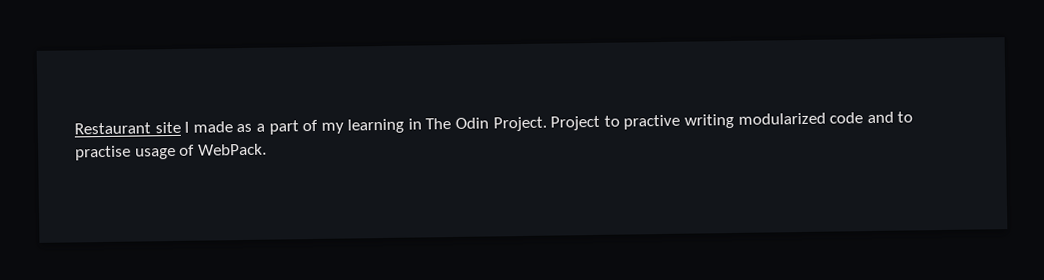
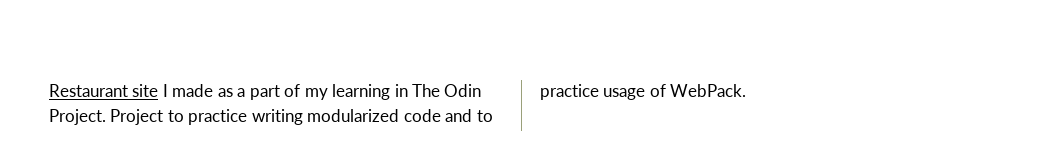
[623,114,681,130] practive -> [188,109,248,125] practice
[75,145,131,161] practise -> [540,84,599,100] practice

